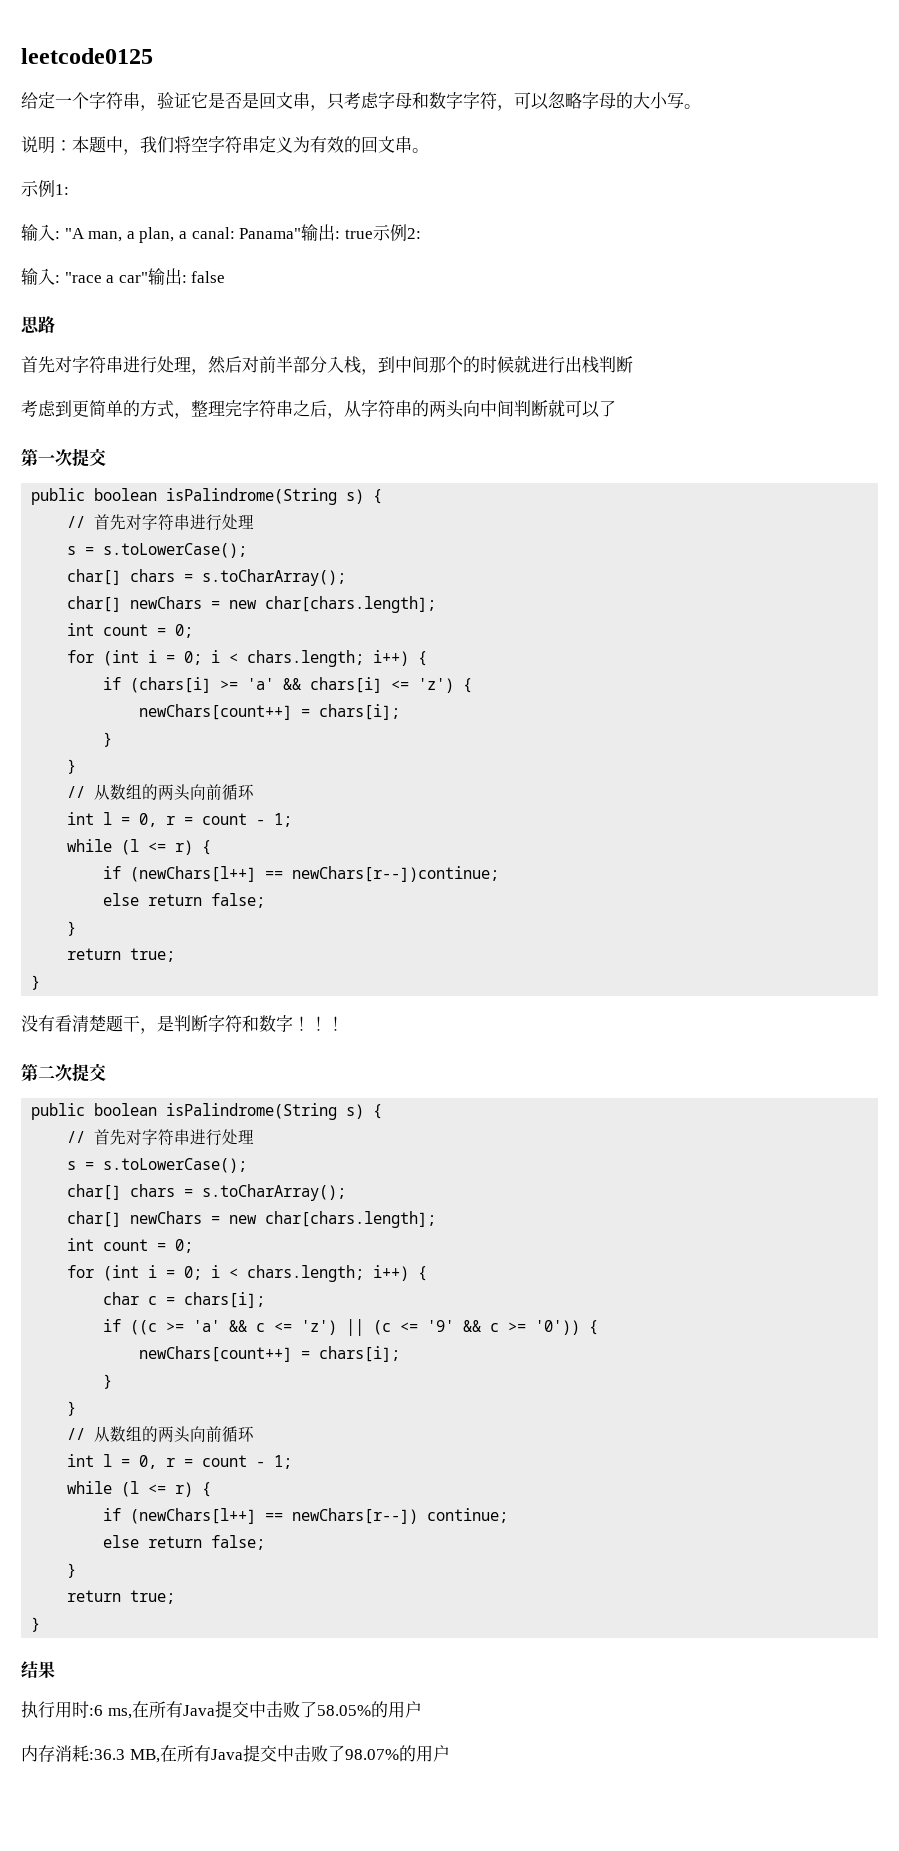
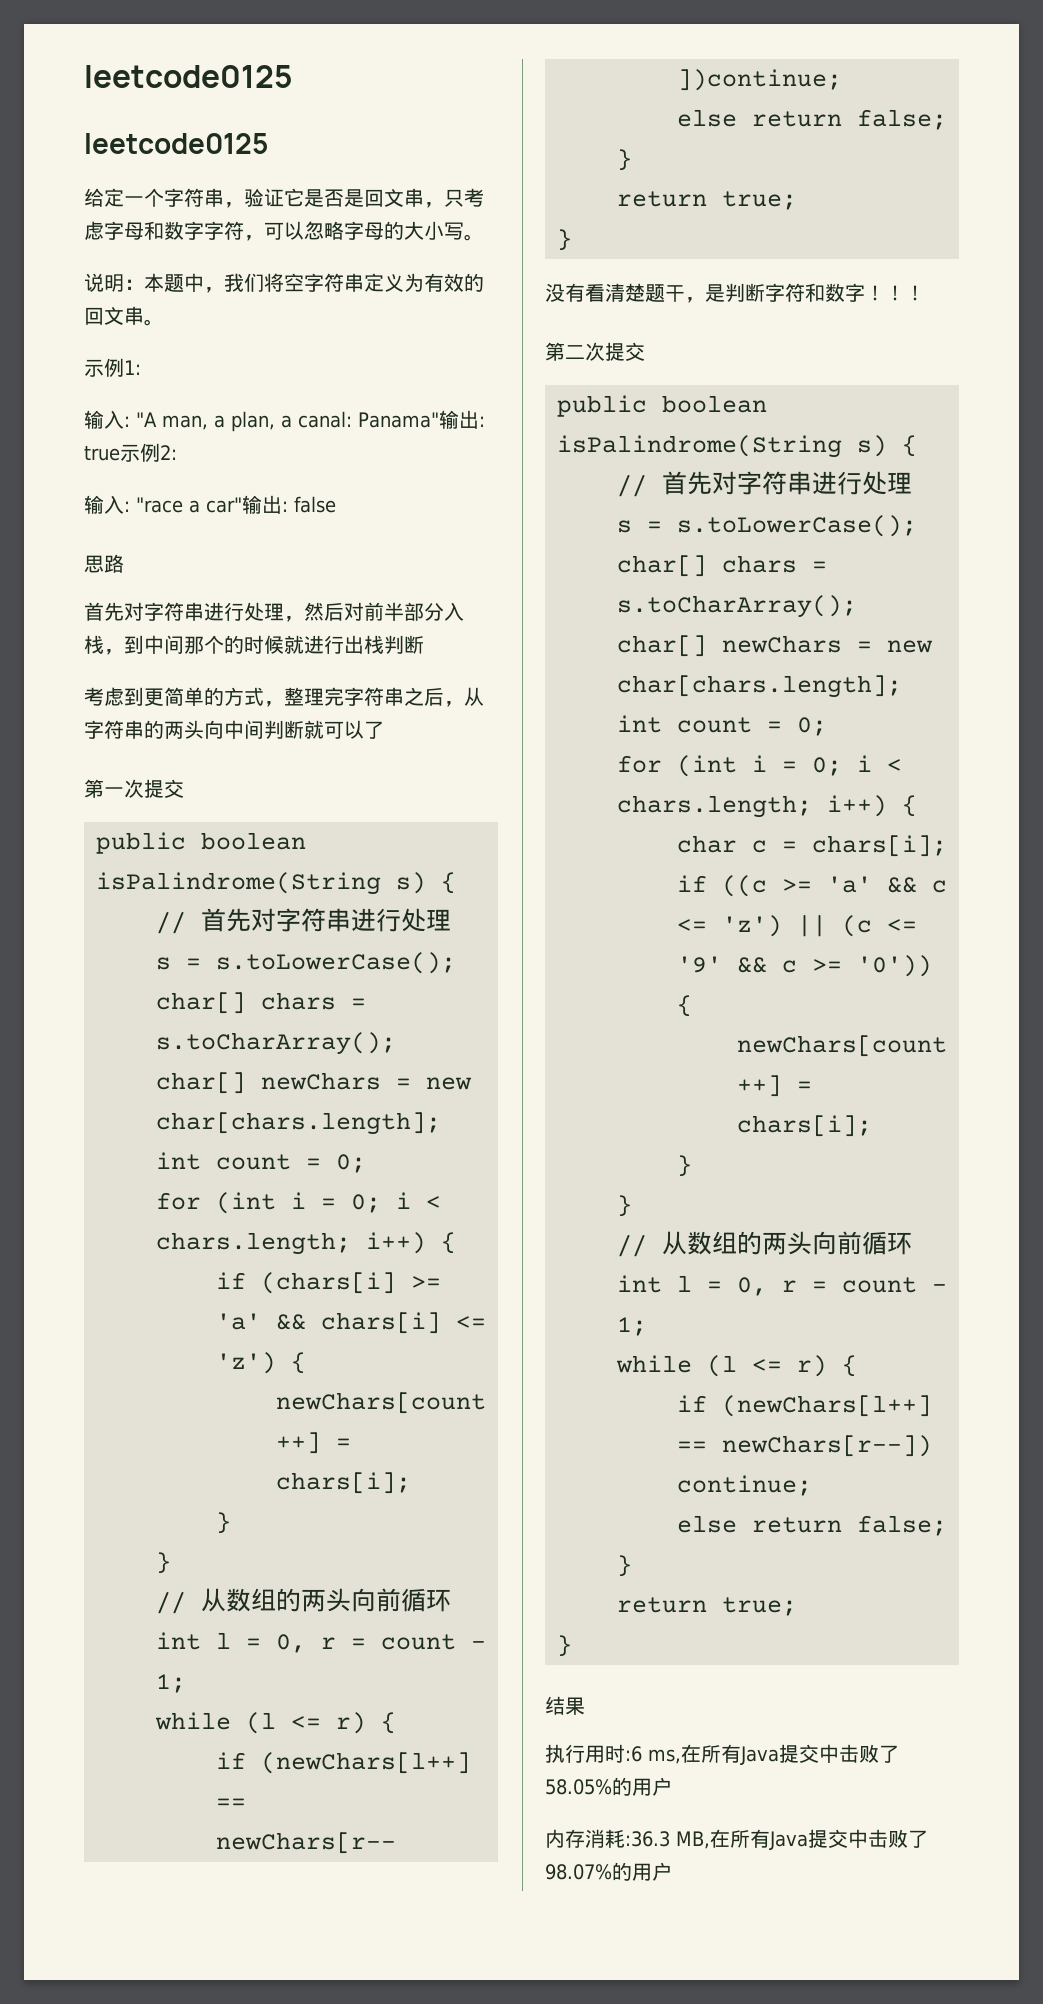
[21,48,153,64] leetcode0125 -> [84,65,292,88] [84,133,268,154] leetcode0125 // leetcode0125

